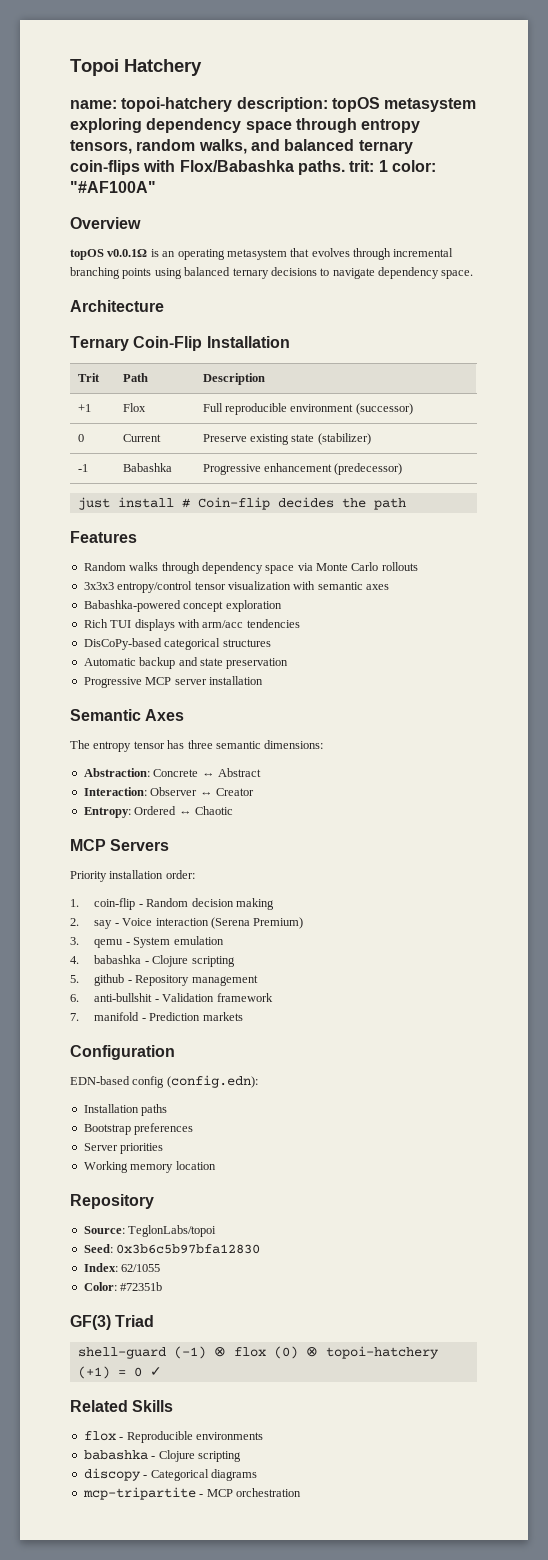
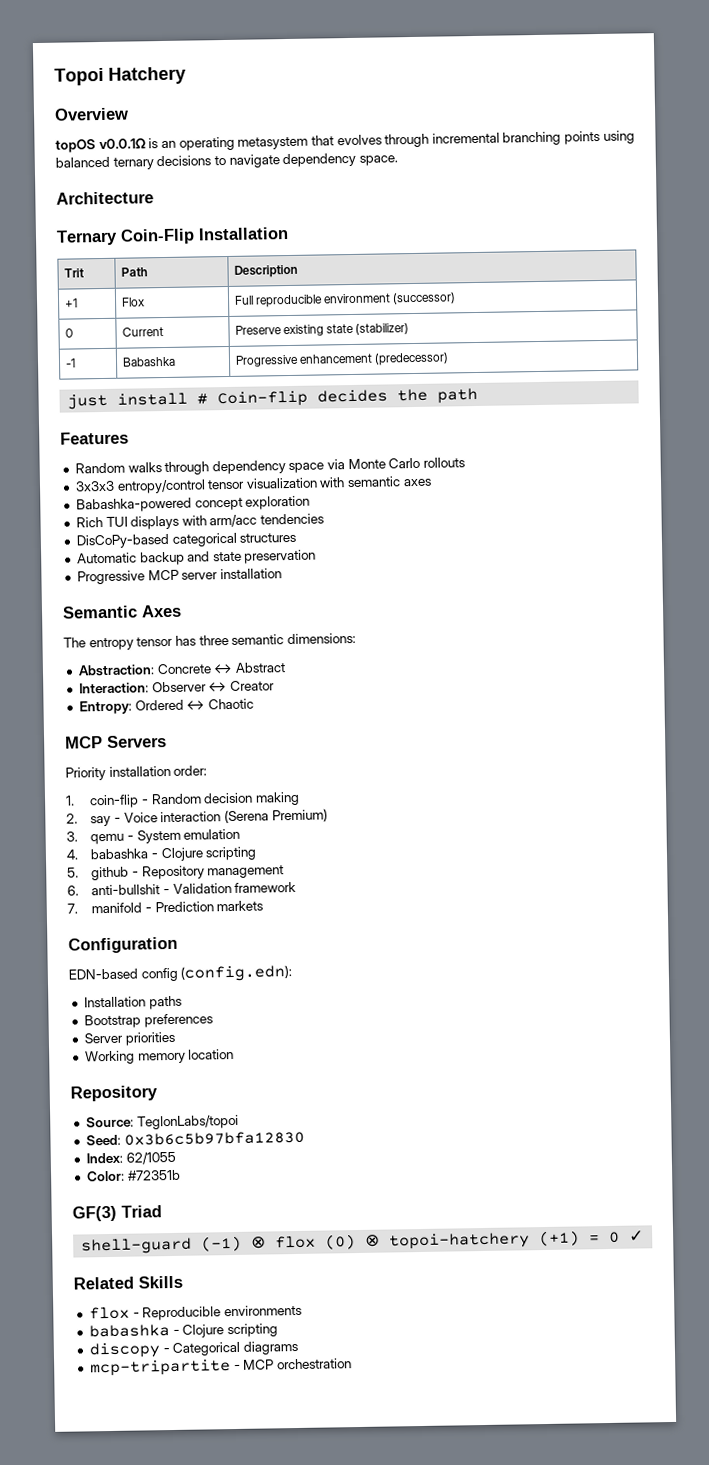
[70,97,477,112] [70,118,421,133] [70,139,413,154] [70,160,436,175] [70,181,156,193] // name: topoi-hatchery description: topOS metasystem exploring dependency space through entropy tensors, random walks, and balanced ternary coin-flips with Flox/Babashka paths. trit: 1 color: "#AF100A" -> (186, 75) none

